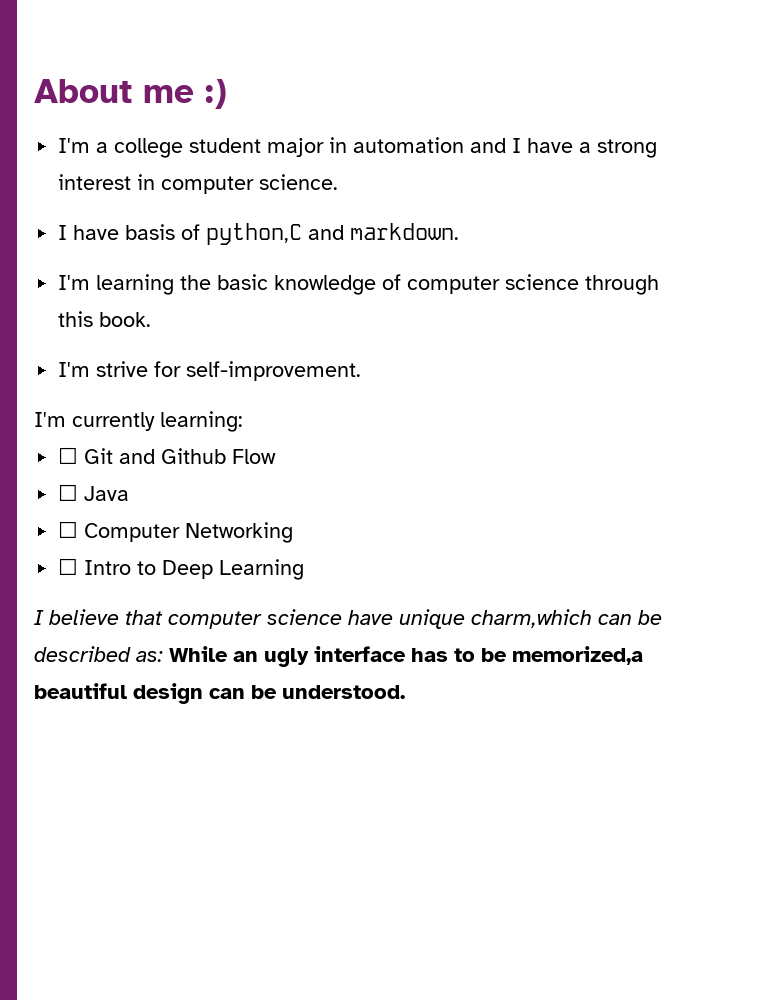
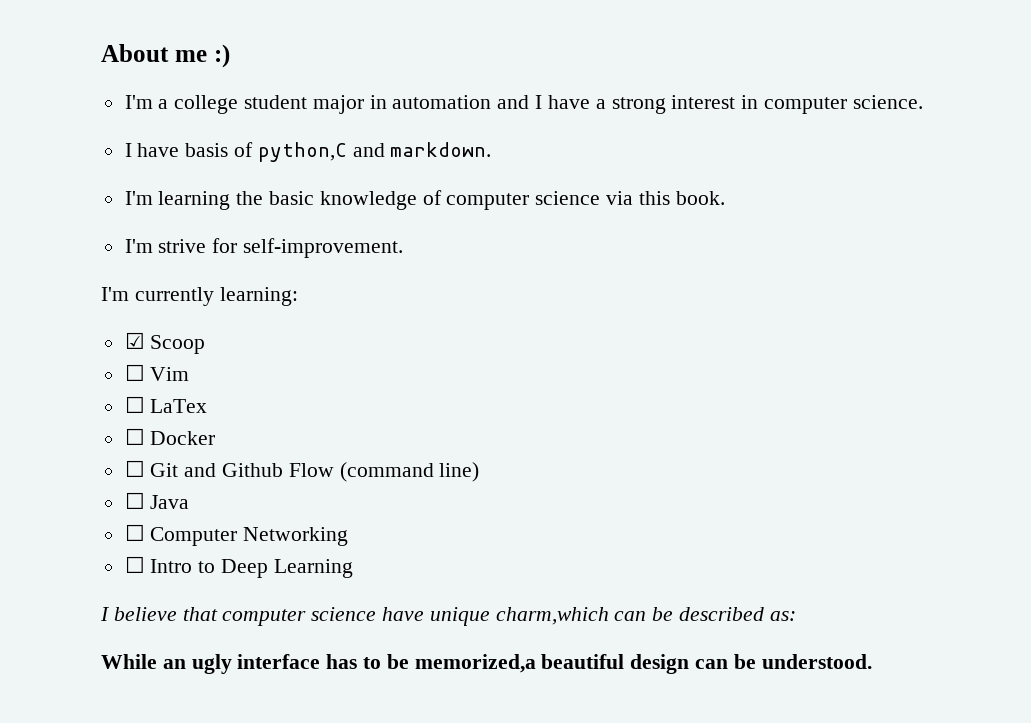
[585,275,660,295] through -> [606,191,634,205] via
(243, 421) none -> [124,332,206,354] [124,364,190,381] [124,396,208,413] [124,428,216,445] // ☑ Scoop // ☐ Vim // ☐ LaTex // ☐ Docker
(277, 456) none -> [339,462,480,482] (command line)
(163, 656) none -> (796, 616) //

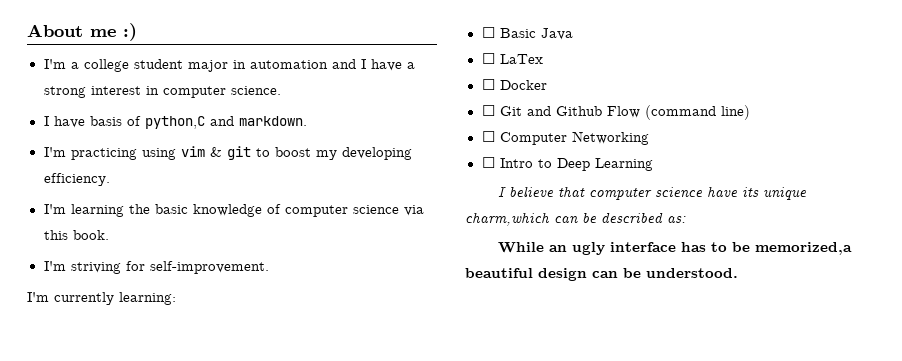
(492, 149) none -> [43,146,412,160] [43,173,110,186] // I'm practicing using vim & git to boost my developing efficiency.
[158,239,207,253] strive -> [70,262,121,274] striving
[124,332,206,354] [124,364,190,381] // ☑ Scoop // ☐ Vim -> [481,27,573,40] // ☐ Basic Java
[124,492,190,509] // ☐ Java -> (750, 112) none
(425, 614) none -> [741,187,759,197] its

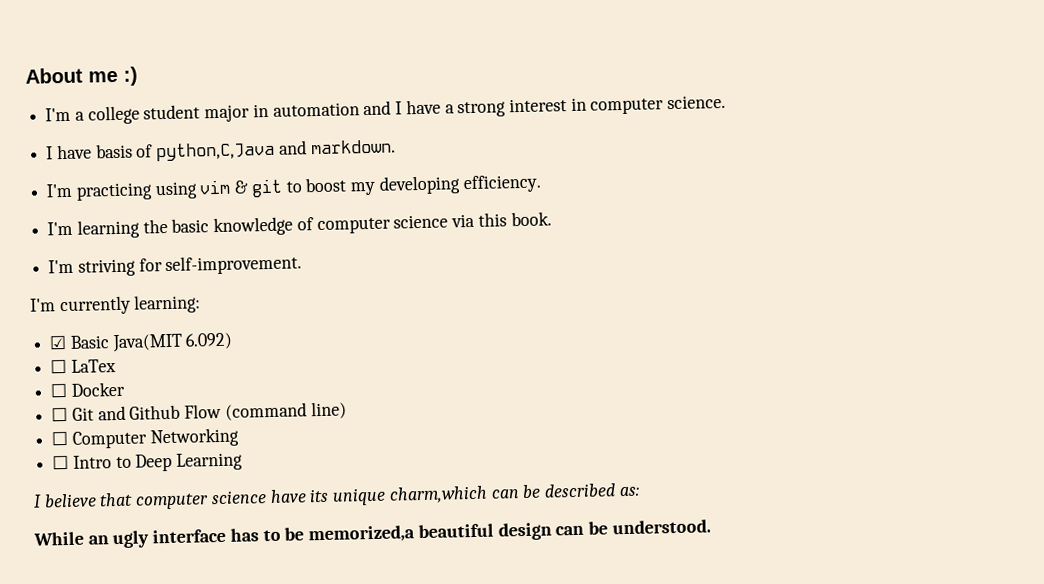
[144,116,205,129] python,C -> [156,141,276,162] python,C,Java
[481,27,573,40] ☐ Basic Java -> [49,332,234,353] ☑ Basic Java(MIT 6.092)

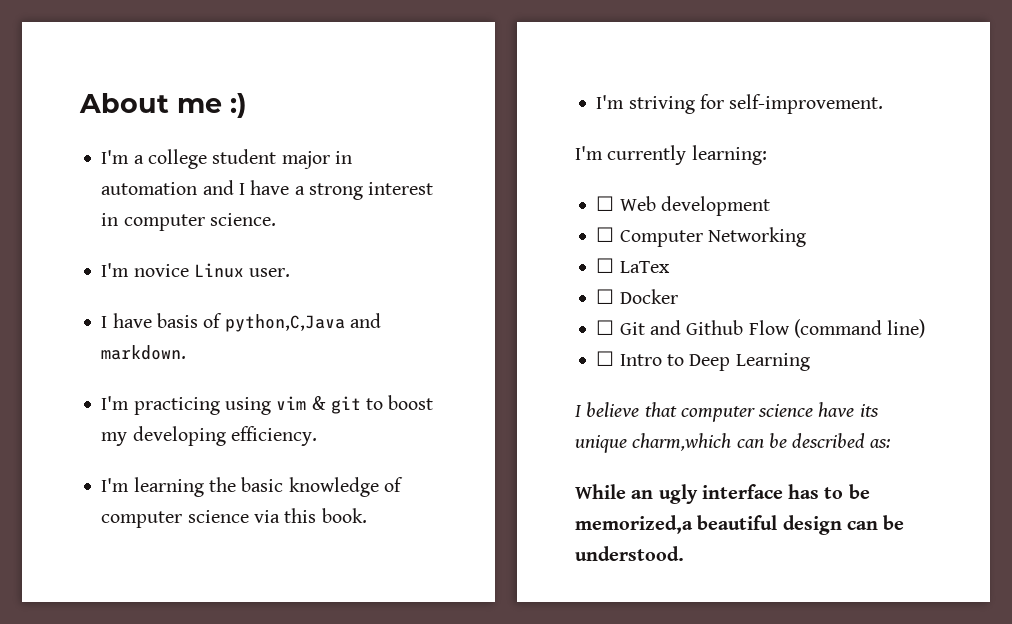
(727, 102) none -> [101,263,291,278] // I'm novice Linux user.
[49,332,234,353] ☑ Basic Java(MIT 6.092) -> [596,196,770,216] [596,227,806,247] ☐ Web development // ☐ Computer Networking
[51,427,239,449] // ☐ Computer Networking -> (926, 328) none

